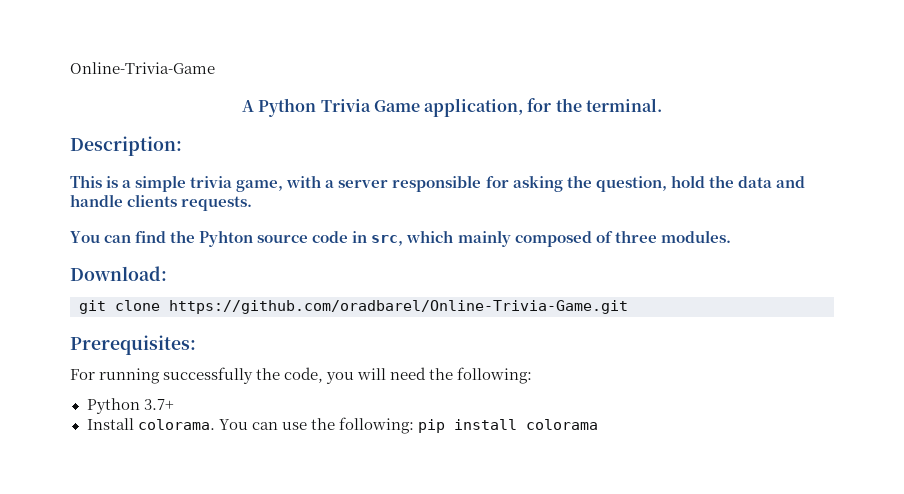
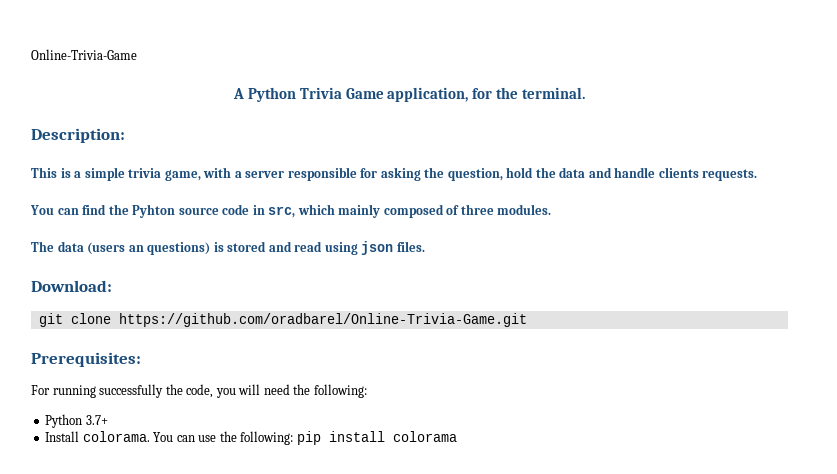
(731, 236) none -> [31,241,425,255] // The data (users an questions) is stored and read using json files.

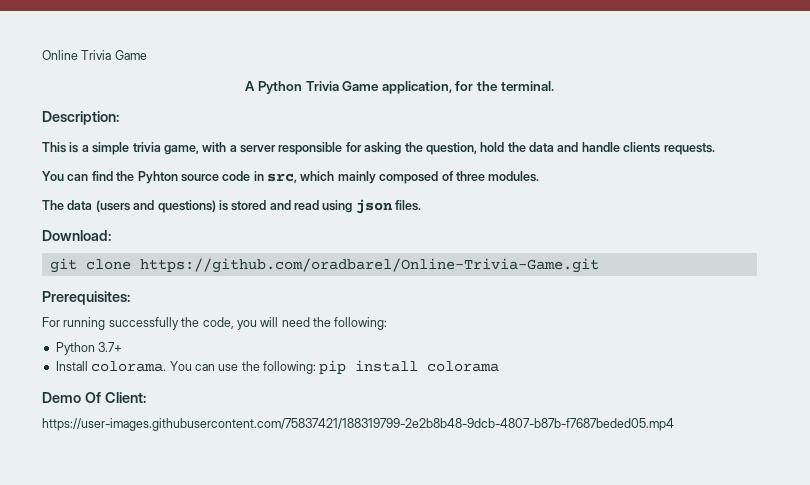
[31,49,137,60] Online-Trivia-Game -> [42,50,147,60] Online Trivia Game
[128,245,144,252] an -> [133,200,155,210] and
(457, 436) none -> [42,392,146,403] [42,418,674,431] // Demo Of Client: // https://user-images.githubusercontent.com/75837421/188319799-2e2b8b48-9dcb-4807-b87b-f7687beded05.mp4

